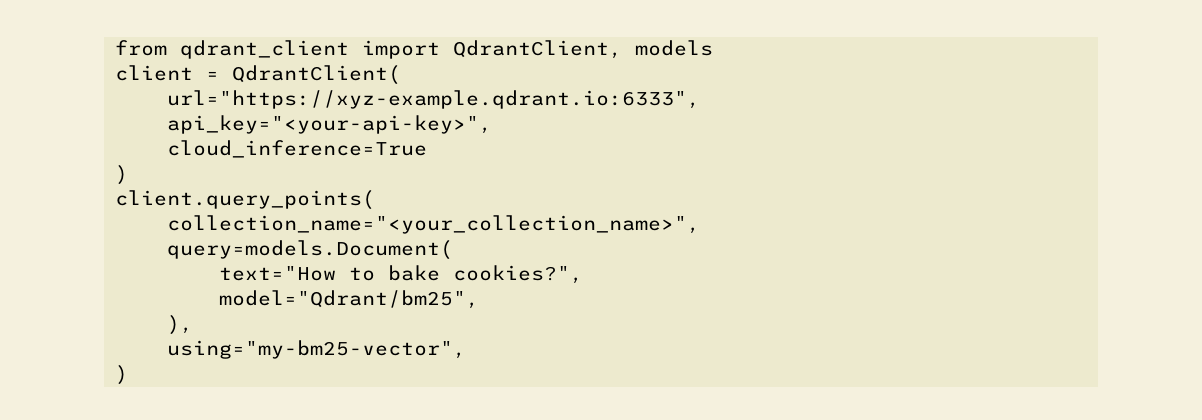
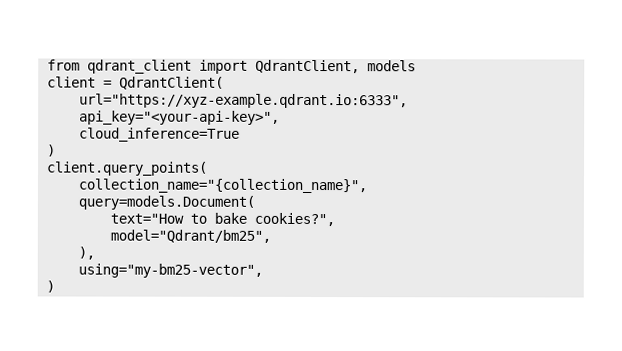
[167,215,701,234] collection_name="<your_collection_name>", -> [77,178,367,194] collection_name="{collection_name}",

